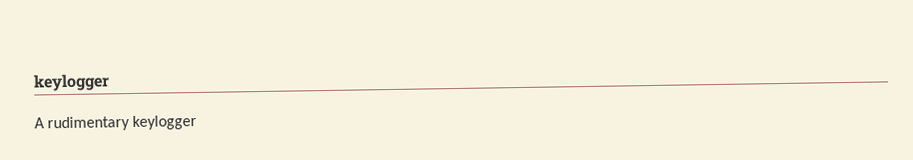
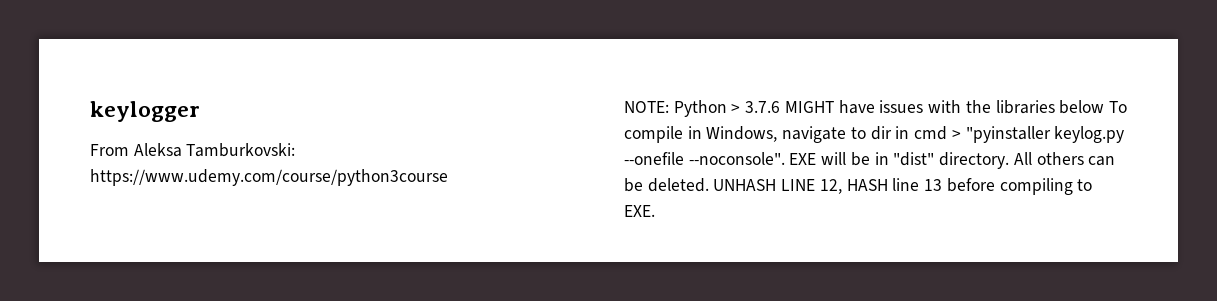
[34,114,198,132] A rudimentary keylogger -> [90,143,296,157] [90,169,448,186] [624,100,1127,117] [624,126,1125,143] [624,152,1116,169] [624,178,1093,195] [624,205,655,217] From Aleksa Tamburkovski: https://www.udemy.com/course/python3course // NOTE: Python > 3.7.6 MIGHT have issues with the libraries below To compile in Windows, navigate to dir in cmd > "pyinstaller keylog.py --onefile --noconsole". EXE will be in "dist" directory. All others can be deleted. UNHASH LINE 12, HASH line 13 before compiling to EXE.

